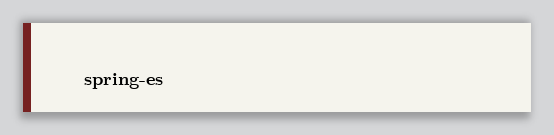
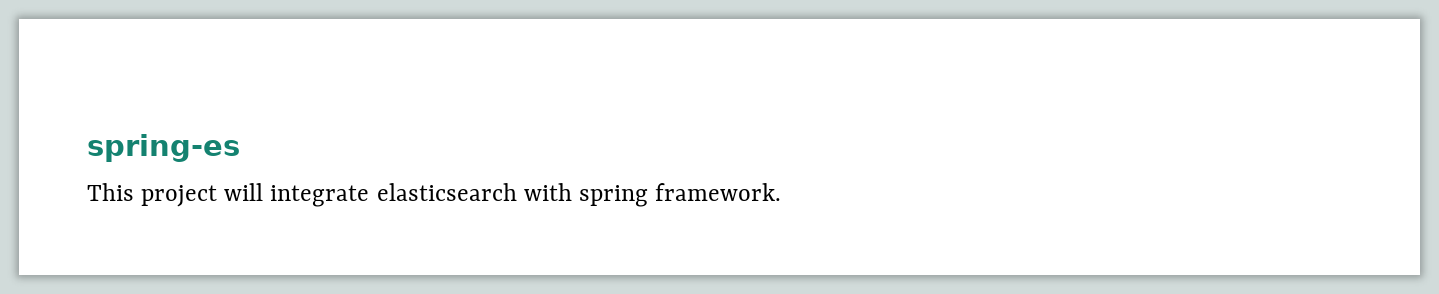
(163, 81) none -> [87,183,782,207] // This project will integrate elasticsearch with spring framework.

